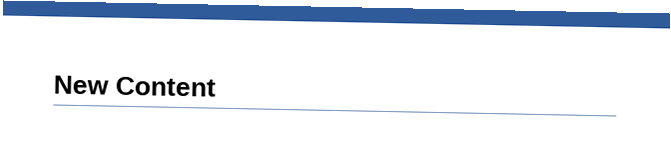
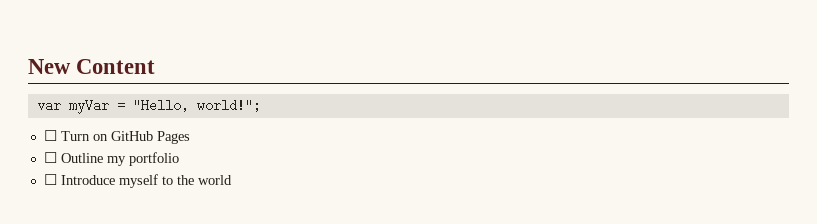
(217, 86) none -> [36,99,261,114] [43,130,190,144] [43,152,179,166] [43,174,232,188] // var myVar = "Hello, world!"; // ☐ Turn on GitHub Pages // ☐ Outline my portfolio // ☐ Introduce myself to the world

